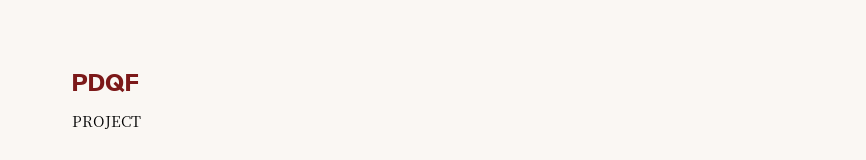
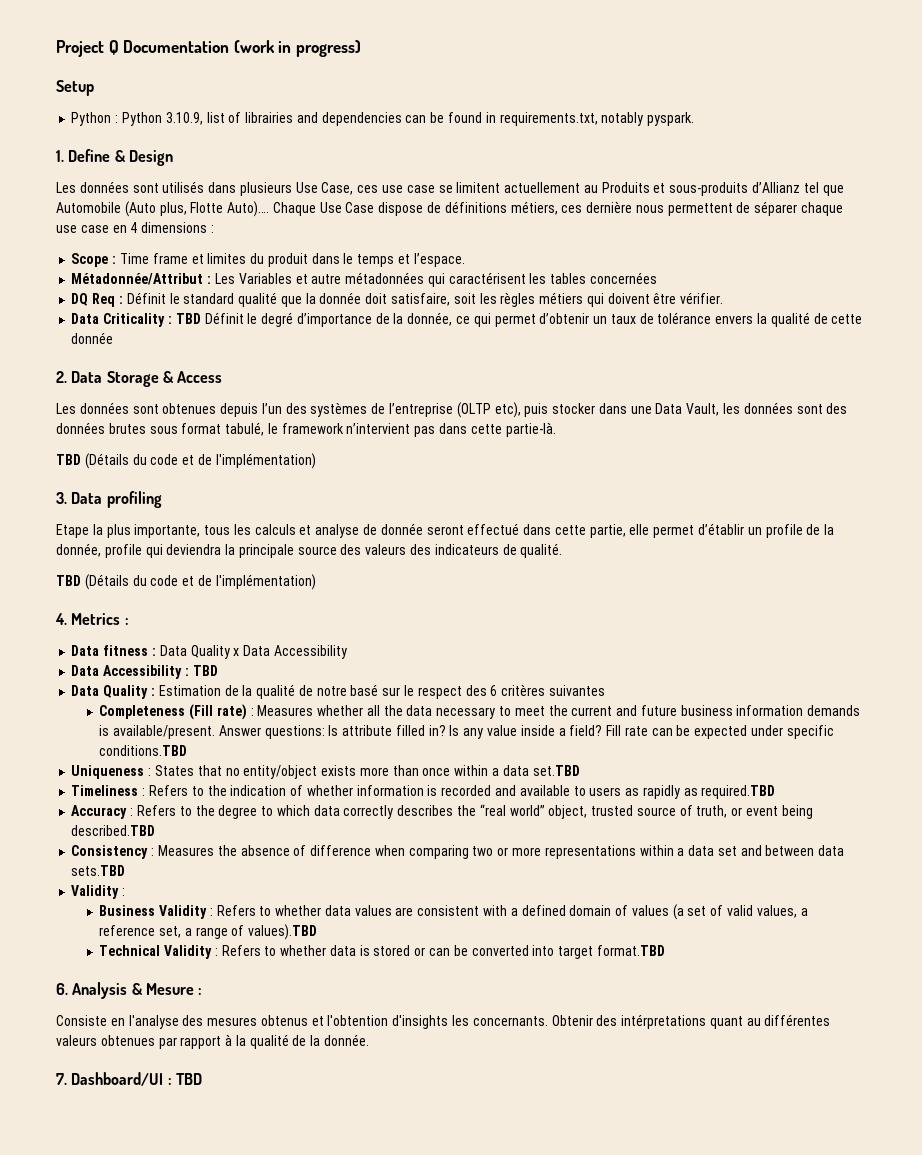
[72,74,139,93] [72,116,141,129] PDQF // PROJECT -> [56,40,361,57] [56,80,94,96] [71,112,695,126] [56,149,173,166] [56,181,844,196] [56,201,844,217] [56,222,214,233] [71,253,465,267] [71,272,657,287] [71,292,724,307] [71,312,863,327] [71,332,114,344] [56,371,223,387] [56,402,848,418] [56,422,556,437] [56,453,316,469] [56,491,162,508] [56,523,835,538] [56,543,563,558] [56,574,316,590] [55,613,129,625] [71,645,347,659] [71,665,218,679] [71,684,605,699] [99,704,861,720] [99,725,834,739] [99,745,188,756] [71,765,580,779] [71,785,776,799] [71,804,813,819] [71,825,156,836] [71,845,845,859] [71,865,126,876] [71,885,126,899] [99,904,808,920] [99,924,318,940] [99,945,665,959] [56,982,203,999] [56,1014,831,1029] [56,1034,370,1049] [56,1072,202,1086] Project Q Documentation (work in progress) // Setup // Python : Python 3.10.9, list of librairies and dependencies can be found in requirements.txt, notably pyspark. // 1. Define & Design // Les données sont utilisés dans plusieurs Use Case, ces use case se limitent actuellement au Produits et sous-produits d’Allianz tel que Automobile (Auto plus, Flotte Auto)…. Chaque Use Case dispose de définitions métiers, ces dernière nous permettent de séparer chaque use case en 4 dimensions : // Scope : Time frame et limites du produit dans le temps et l’espace. // Métadonnée/Attribut : Les Variables et autre métadonnées qui caractérisent les tables concernées // DQ Req : Définit le standard qualité que la donnée doit satisfaire, soit les règles métiers qui doivent être vérifier. // Data Criticality : TBD Définit le degré d’importance de la donnée, ce qui permet d’obtenir un taux de tolérance envers la qualité de cette donnée // 2. Data Storage & Access // Les données sont obtenues depuis l’un des systèmes de l’entreprise (OLTP etc), puis stocker dans une Data Vault, les données sont des données brutes sous format tabulé, le framework n’intervient pas dans cette partie-là. // TBD (Détails du code et de l'implémentation) // 3. Data profiling // Etape la plus importante, tous les calculs et analyse de donnée seront effectué dans cette partie, elle permet d’établir un profile de la donnée, profile qui deviendra la principale source des valeurs des indicateurs de qualité. // TBD (Détails du code et de l'implémentation) // 4. Metrics : // Data fitness : Data Quality x Data Accessibility // Data Accessibility : TBD // Data Quality : Estimation de la qualité de notre basé sur le respect des 6 critères suivantes // Completeness (Fill rate) : Measures whether all the data necessary to meet the current and future business information demands is available/present. Answer questions: Is attribute filled in? Is any value inside a field? Fill rate can be expected under specific conditions.TBD // Uniqueness : States that no entity/object exists more than once within a data set.TBD // Timeliness : Refers to the indication of whether information is recorded and available to users as rapidly as required.TBD // Accuracy : Refers to the degree to which data correctly describes the “real world” object, trusted source of truth, or event being described.TBD // Consistency : Measures the absence of difference when comparing two or more representations within a data set and between data sets.TBD // Validity : // Business Validity : Refers to whether data values are consistent with a defined domain of values (a set of valid values, a reference set, a range of values).TBD // Technical Validity : Refers to whether data is stored or can be converted into target format.TBD // 6. Analysis & Mesure : // Consiste en l'analyse des mesures obtenus et l'obtention d'insights les concernants. Obtenir des intérpretations quant au différentes valeurs obtenues par rapport à la qualité de la donnée. // 7. Dashboard/UI : TBD

